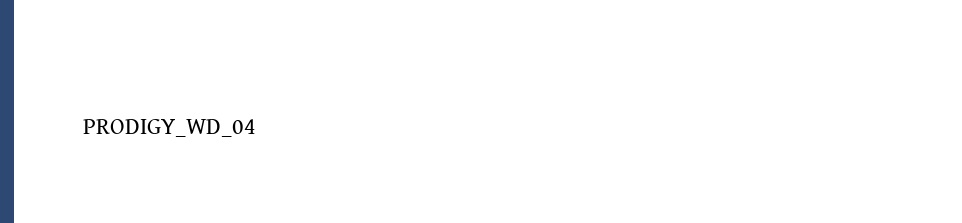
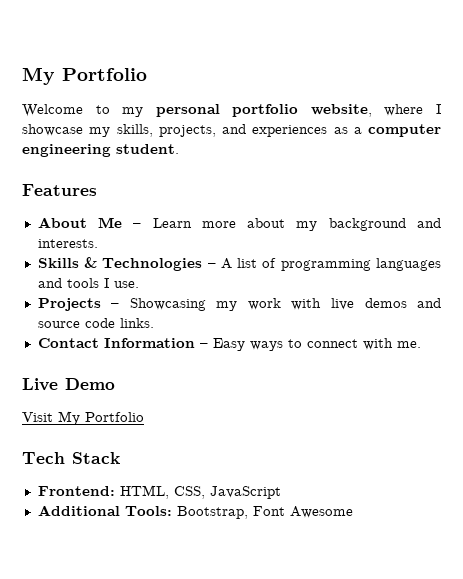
[83,119,256,137] PRODIGY_WD_04 -> [22,67,147,85] [22,104,441,117] [22,124,441,137] [22,144,179,157] [22,184,97,196] [37,217,442,231] [37,239,98,248] [37,257,441,271] [37,278,139,288] [37,298,442,311] [37,318,154,328] [37,338,421,351] [22,378,115,391] [22,411,144,425] [22,452,120,464] [37,485,281,499] [37,505,353,519] My Portfolio // Welcome to my personal portfolio website, where I showcase my skills, projects, and experiences as a computer engineering student. // Features // About Me – Learn more about my background and interests. // Skills & Technologies – A list of programming languages and tools I use. // Projects – Showcasing my work with live demos and source code links. // Contact Information – Easy ways to connect with me. // Live Demo // Visit My Portfolio // Tech Stack // Frontend: HTML, CSS, JavaScript // Additional Tools: Bootstrap, Font Awesome

